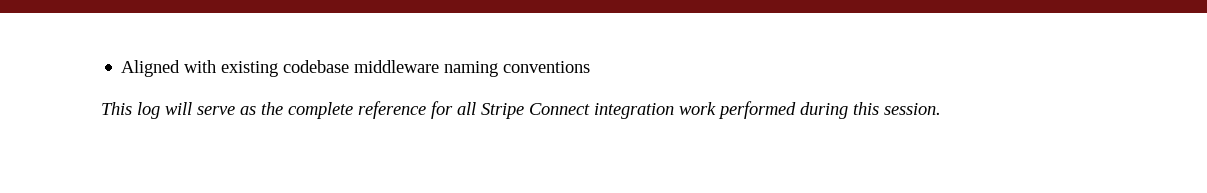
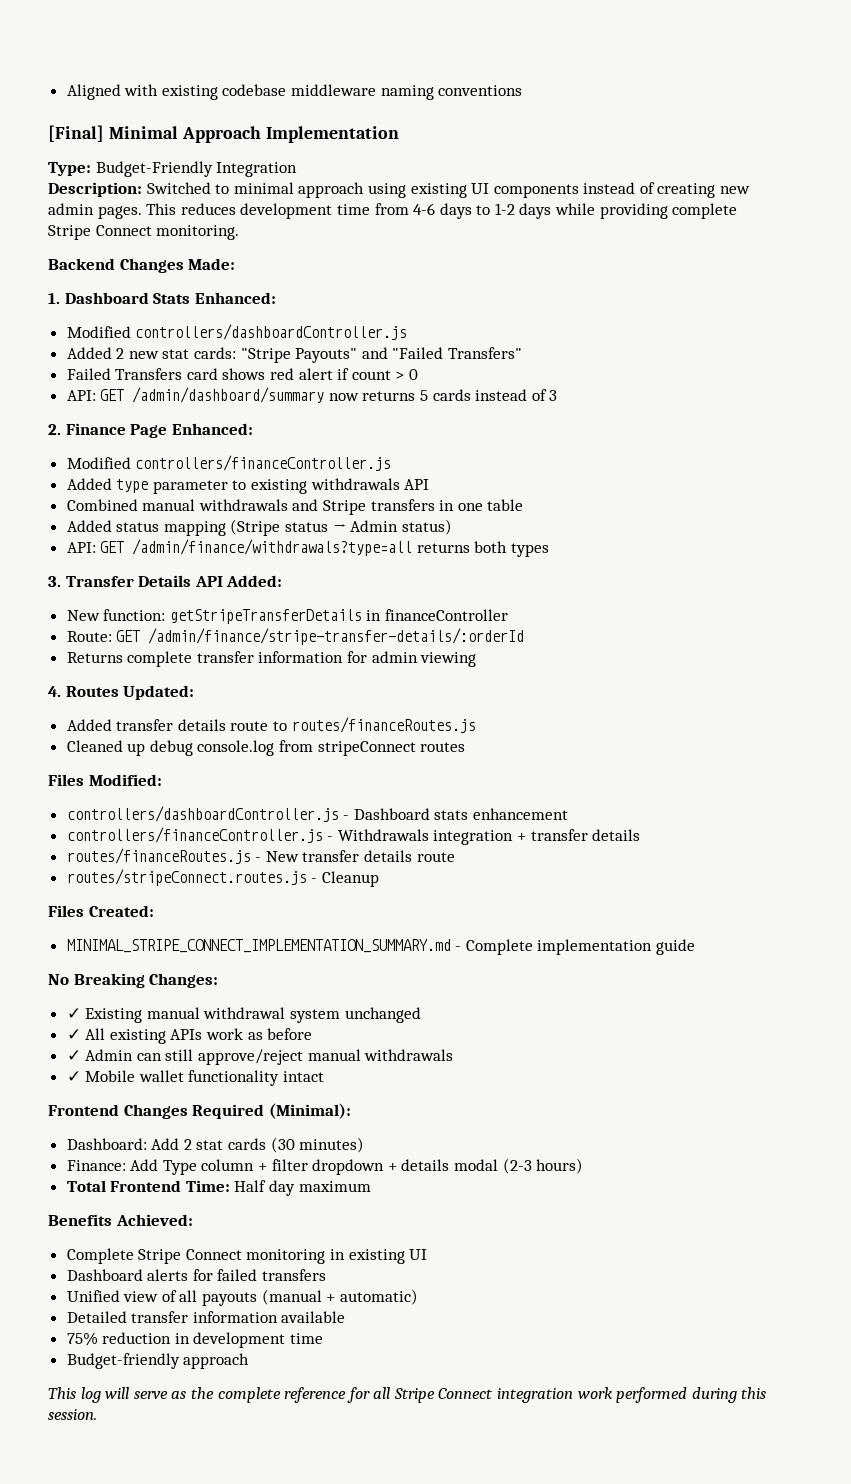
(591, 67) none -> [48,125,399,143] [48,161,298,177] [48,182,751,198] [48,203,738,219] [48,225,240,240] [48,258,236,273] [48,292,276,304] [66,324,408,340] [66,347,523,363] [66,368,419,380] [66,387,558,403] [48,423,253,438] [66,455,392,471] [66,478,430,494] [66,499,524,515] [66,519,452,536] [66,539,550,557] [48,575,283,587] [66,609,509,624] [66,628,525,645] [66,651,477,667] [48,685,195,700] [66,717,476,733] [66,740,466,756] [48,774,162,786] [66,806,569,822] [66,827,641,845] [66,848,455,864] [66,869,379,887] [48,905,154,917] [66,939,696,955] [48,973,219,988] [66,1007,421,1023] [66,1028,313,1044] [66,1049,454,1065] [66,1070,325,1086] [48,1103,351,1119] [66,1137,365,1153] [66,1158,584,1175] [66,1180,371,1196] [48,1214,193,1226] [66,1248,428,1264] [66,1269,327,1281] [66,1289,418,1306] [66,1311,346,1323] [66,1332,324,1348] [66,1353,250,1369] // [Final] Minimal Approach Implementation // Type: Budget-Friendly Integration // Description: Switched to minimal approach using existing UI components instead of creating new admin pages. This reduces development time from 4-6 days to 1-2 days while providing complete Stripe Connect monitoring. // Backend Changes Made: // 1. Dashboard Stats Enhanced: // Modified controllers/dashboardController.js // Added 2 new stat cards: "Stripe Payouts" and "Failed Transfers" // Failed Transfers card shows red alert if count > 0 // API: GET /admin/dashboard/summary now returns 5 cards instead of 3 // 2. Finance Page Enhanced: // Modified controllers/financeController.js // Added type parameter to existing withdrawals API // Combined manual withdrawals and Stripe transfers in one table // Added status mapping (Stripe status → Admin status) // API: GET /admin/finance/withdrawals?type=all returns both types // 3. Transfer Details API Added: // New function: getStripeTransferDetails in financeController // Route: GET /admin/finance/stripe-transfer-details/:orderId // Returns complete transfer information for admin viewing // 4. Routes Updated: // Added transfer details route to routes/financeRoutes.js // Cleaned up debug console.log from stripeConnect routes // Files Modified: // controllers/dashboardController.js - Dashboard stats enhancement // controllers/financeController.js - Withdrawals integration + transfer details // routes/financeRoutes.js - New transfer details route // routes/stripeConnect.routes.js - Cleanup // Files Created: // MINIMAL_STRIPE_CONNECT_IMPLEMENTATION_SUMMARY.md - Complete implementation guide // No Breaking Changes: // ✓ Existing manual withdrawal system unchanged // ✓ All existing APIs work as before // ✓ Admin can still approve/reject manual withdrawals // ✓ Mobile wallet functionality intact // Frontend Changes Required (Minimal): // Dashboard: Add 2 stat cards (30 minutes) // Finance: Add Type column + filter dropdown + details modal (2-3 hours) // Total Frontend Time: Half day maximum // Benefits Achieved: // Complete Stripe Connect monitoring in existing UI // Dashboard alerts for failed transfers // Unified view of all payouts (manual + automatic) // Detailed transfer information available // 75% reduction in development time // Budget-friendly approach

